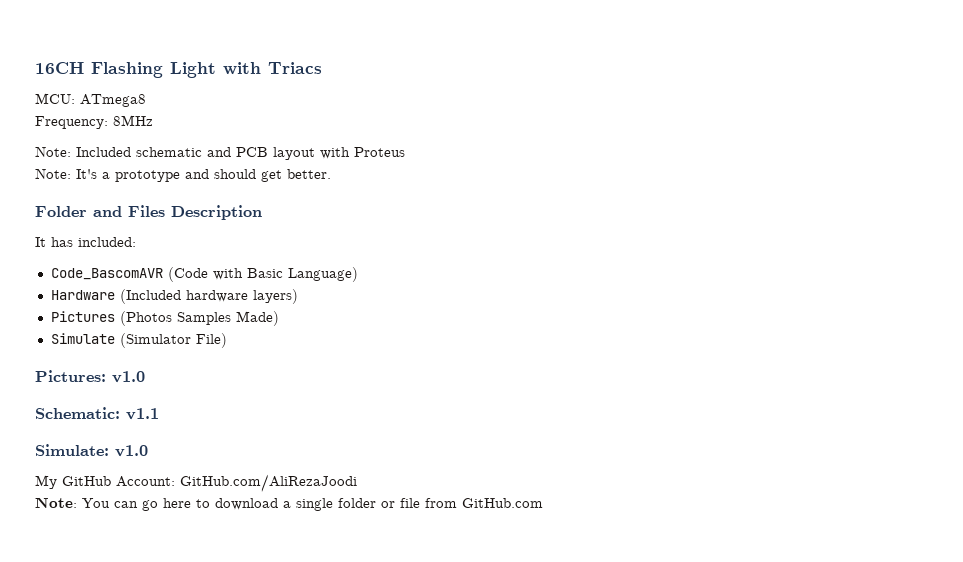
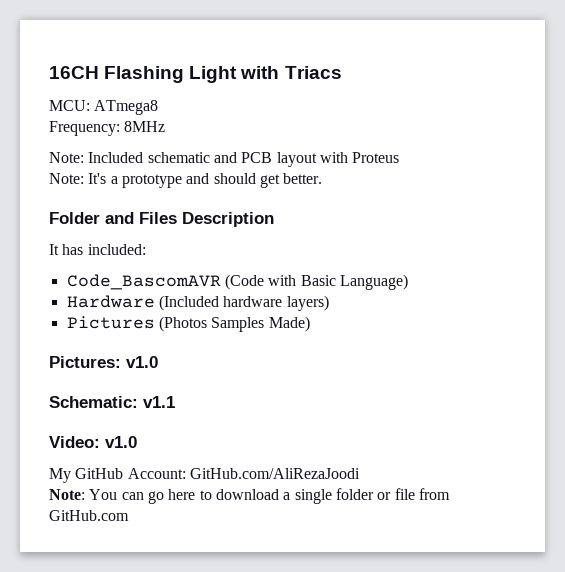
[50,333,227,348] // Simulate (Simulator File) -> (310, 324) none
[35,444,109,456] Simulate: -> [49,436,100,448] Video:

